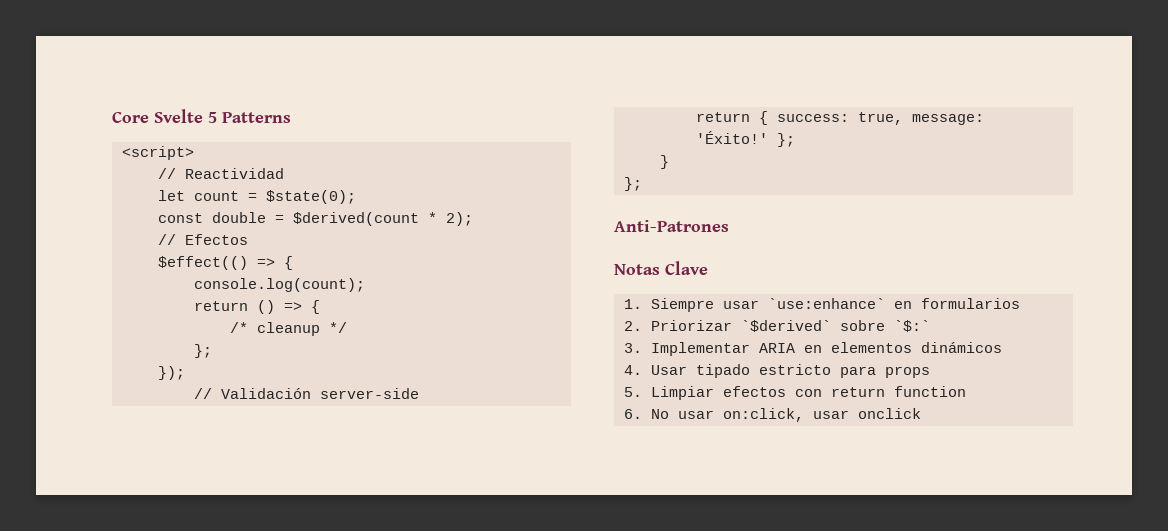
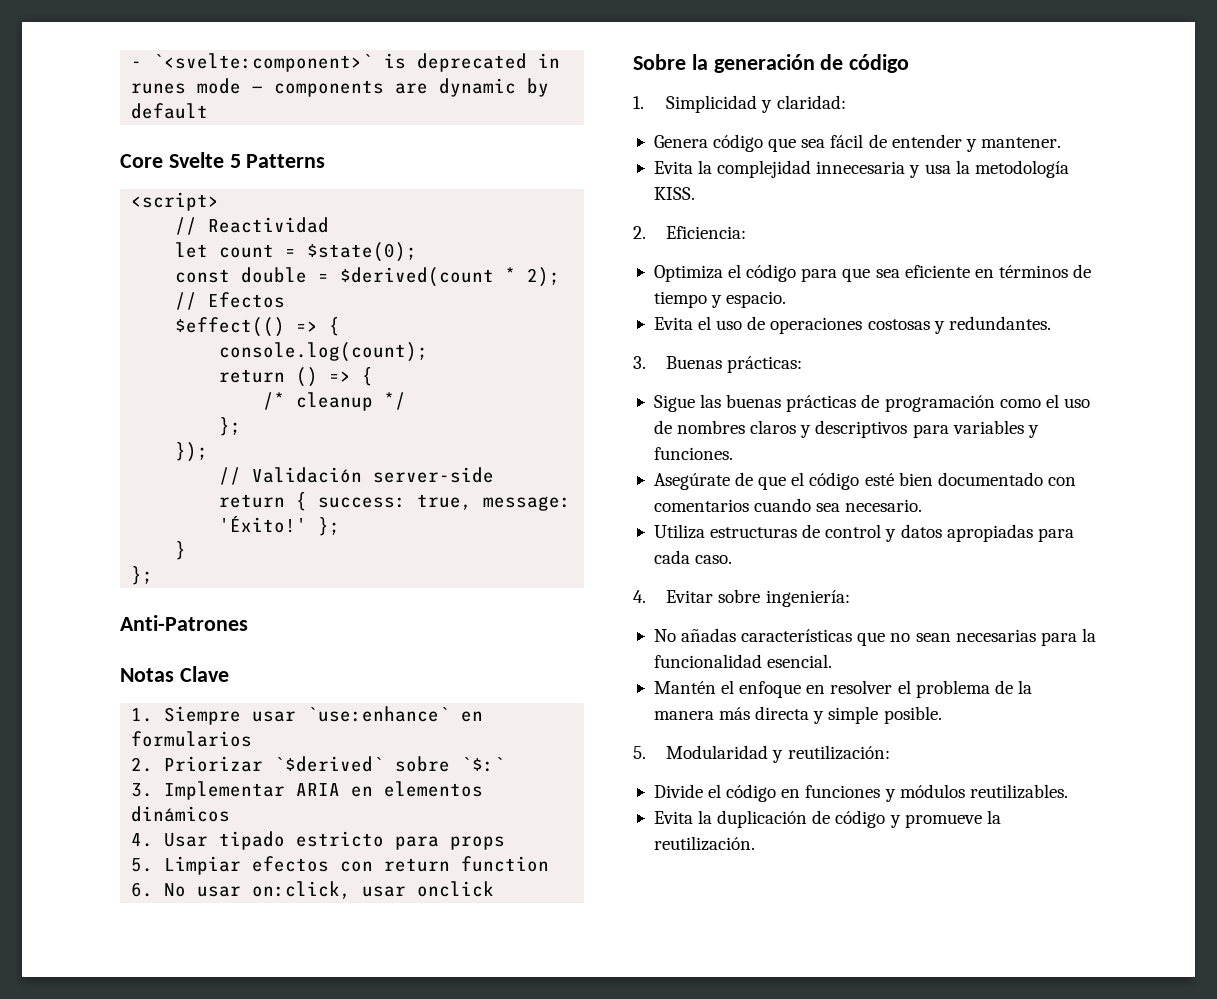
(112, 117) none -> [131,53,561,72] [131,78,550,97] [131,103,209,119] - `<svelte:component>` is deprecated in runes mode — components are dynamic by default //
(921, 413) none -> [633,54,910,73] [633,95,846,113] [653,134,1061,152] [653,160,1069,178] [653,187,695,200] [633,226,747,239] [653,264,1092,282] [653,291,787,308] [653,316,1051,334] [633,356,803,373] [653,394,1090,412] [653,420,1039,438] [653,447,733,460] [653,472,1076,490] [653,498,923,512] [653,524,1074,542] [653,550,733,564] [633,589,850,607] [653,628,1096,646] [653,654,833,668] [653,680,1032,698] [653,706,942,724] [633,745,890,763] [653,784,1068,802] [653,810,1001,828] [653,836,755,851] // Sobre la generación de código // 1. Simplicidad y claridad: // Genera código que sea fácil de entender y mantener. // Evita la complejidad innecesaria y usa la metodología KISS. // 2. Eficiencia: // Optimiza el código para que sea eficiente en términos de tiempo y espacio. // Evita el uso de operaciones costosas y redundantes. // 3. Buenas prácticas: // Sigue las buenas prácticas de programación como el uso de nombres claros y descriptivos para variables y funciones. // Asegúrate de que el código esté bien documentado con comentarios cuando sea necesario. // Utiliza estructuras de control y datos apropiadas para cada caso. // 4. Evitar sobre ingeniería: // No añadas características que no sean necesarias para la funcionalidad esencial. // Mantén el enfoque en resolver el problema de la manera más directa y simple posible. // 5. Modularidad y reutilización: // Divide el código en funciones y módulos reutilizables. // Evita la duplicación de código y promueve la reutilización.

